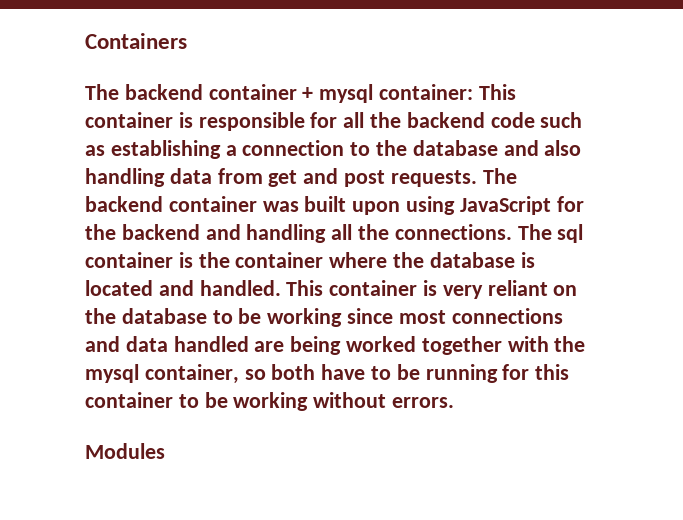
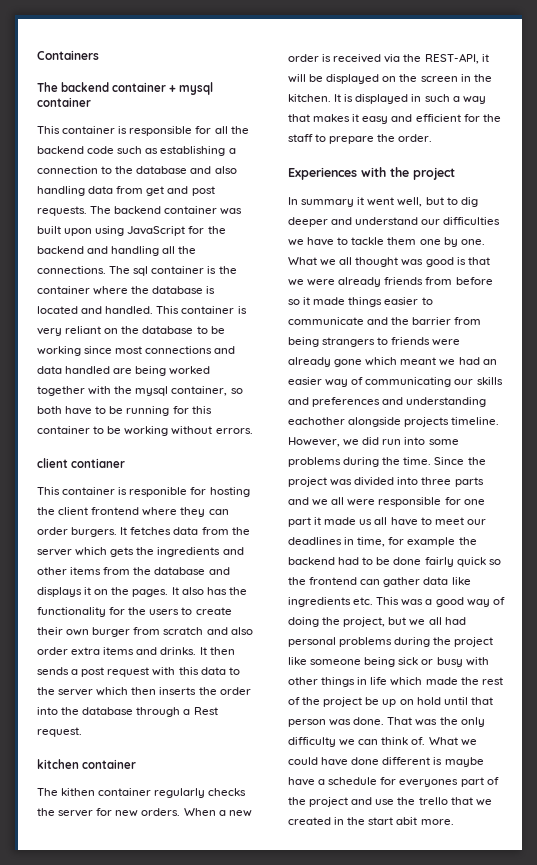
[379,84,474,100] container: -> [37,97,91,107] container //
[85,443,165,459] Modules -> [37,458,126,468] [37,487,250,497] [37,507,229,517] [37,527,250,537] [37,547,244,557] [37,567,230,575] [37,587,247,597] [37,607,232,617] [37,627,253,637] [37,647,235,655] [37,667,240,677] [37,687,251,696] [37,707,218,717] [37,727,82,737] [37,759,137,769] [37,788,247,798] [37,808,252,817] [288,53,489,64] [288,74,492,84] [288,94,486,104] [288,114,501,124] [288,134,433,144] [288,167,455,180] [288,197,478,207] [288,217,501,227] [288,237,485,247] [288,257,490,267] [288,277,493,287] [288,297,433,307] [288,317,482,325] [288,337,461,347] [288,357,497,367] [288,377,503,387] [288,397,487,407] [288,417,500,427] [288,437,459,447] [288,457,486,467] [288,477,484,487] [288,497,485,507] [288,517,486,527] [288,537,477,547] [288,557,501,567] [288,577,471,587] [288,597,505,607] [288,617,466,627] [288,637,494,647] [288,657,489,667] [288,677,503,687] [288,697,493,707] [288,717,485,727] [288,737,477,747] [288,757,484,767] [288,777,499,787] [288,797,492,807] [288,817,454,825] client contianer // This container is responible for hosting the client frontend where they can order burgers. It fetches data from the server which gets the ingredients and other items from the database and displays it on the pages. It also has the functionality for the users to create their own burger from scratch and also order extra items and drinks. It then sends a post request with this data to the server which then inserts the order into the database through a Rest request. // kitchen container // The kithen container regularly checks the server for new orders. When a new order is received via the REST-API, it will be displayed on the screen in the kitchen. It is displayed in such a way that makes it easy and efficient for the staff to prepare the order. // Experiences with the project // In summary it went well, but to dig deeper and understand our difficulties we have to tackle them one by one. What we all thought was good is that we were already friends from before so it made things easier to communicate and the barrier from being strangers to friends were already gone which meant we had an easier way of communicating our skills and preferences and understanding eachother alongside projects timeline. However, we did run into some problems during the time. Since the project was divided into three parts and we all were responsible for one part it made us all have to meet our deadlines in time, for example the backend had to be done fairly quick so the frontend can gather data like ingredients etc. This was a good way of doing the project, but we all had personal problems during the project like someone being sick or busy with other things in life which made the rest of the project be up on hold until that person was done. That was the only difficulty we can think of. What we could have done different is maybe have a schedule for everyones part of the project and use the trello that we created in the start abit more.

